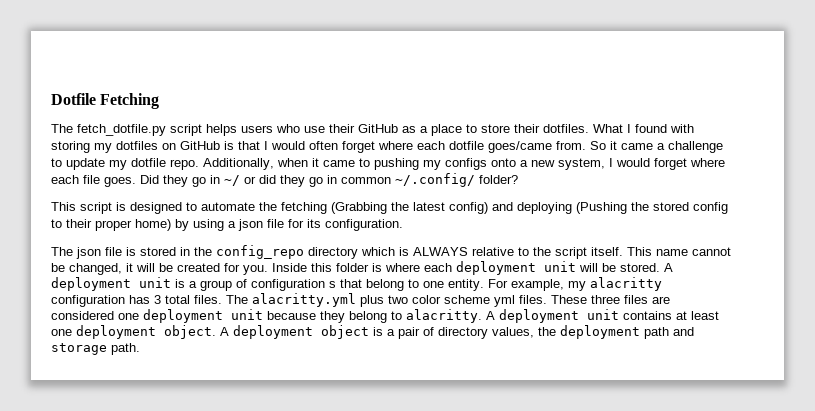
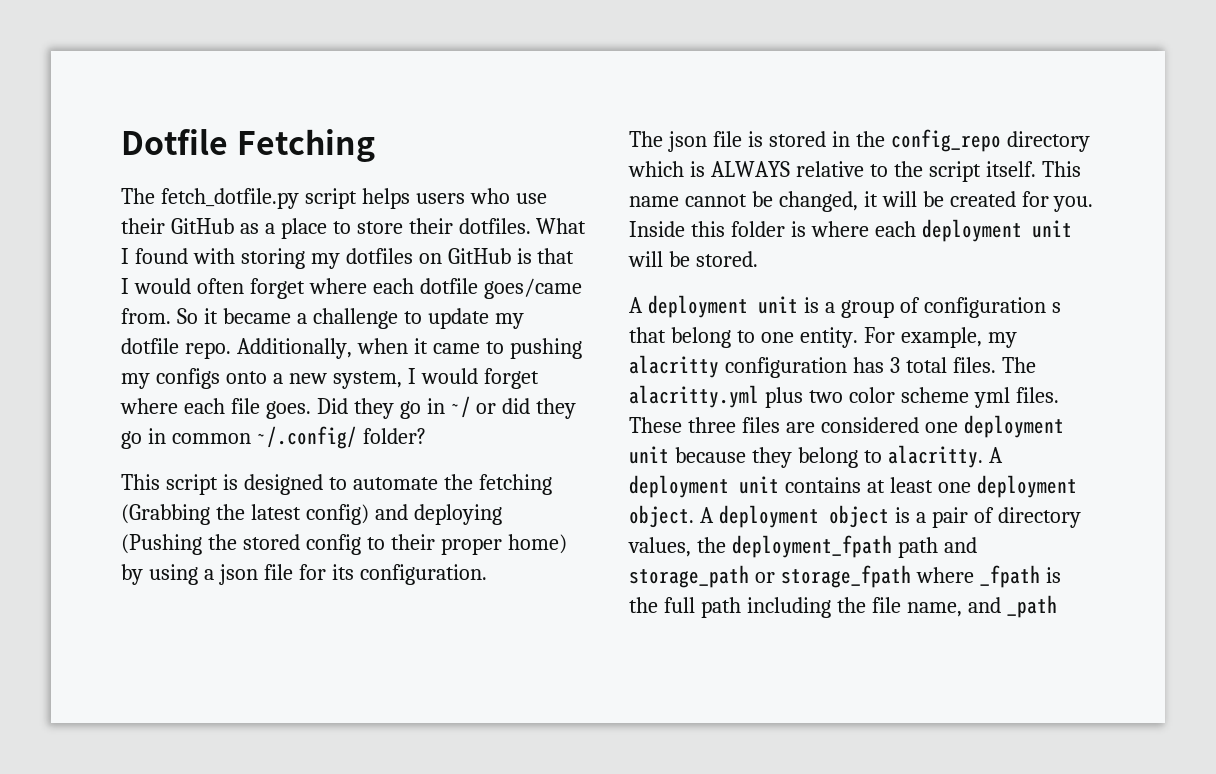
[621,143,653,150] came -> [222,308,291,324] became
(660, 267) none -> (758, 259) //
[560,325,640,339] deployment -> [731,535,892,558] deployment_fpath
[51,343,140,355] storage path. -> [629,565,1061,588] [629,595,1057,618] storage_path or storage_fpath where _fpath is the full path including the file name, and _path

